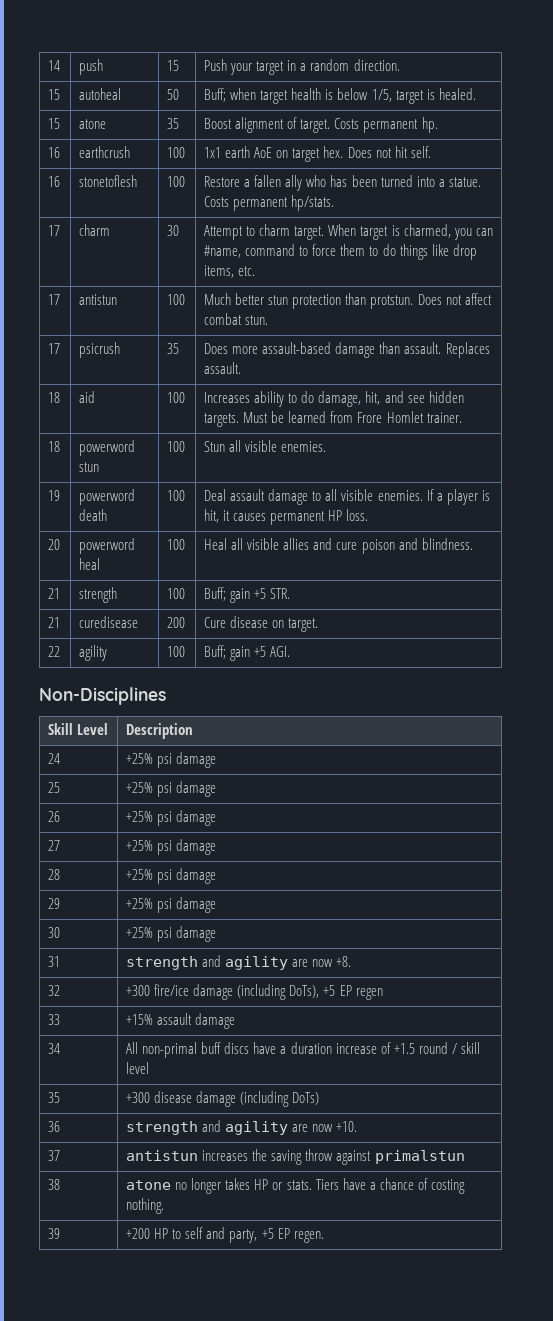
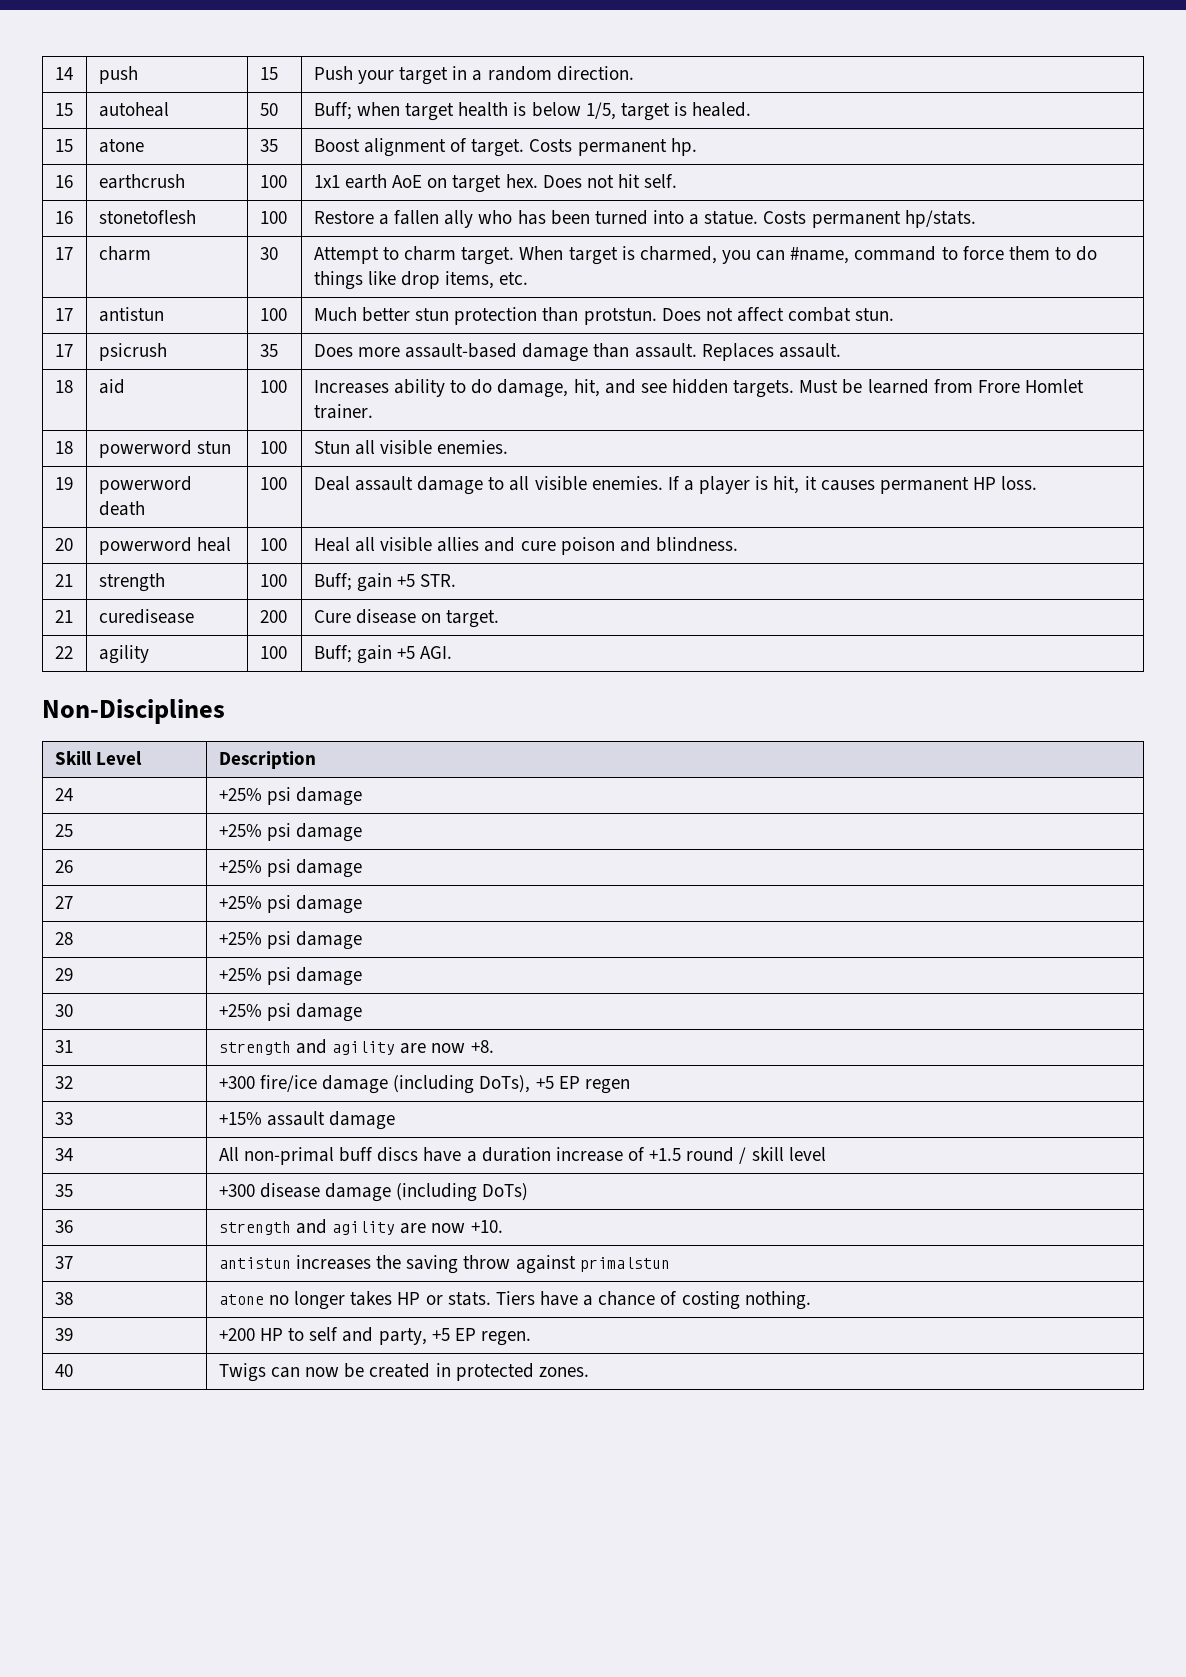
(324, 1237) none -> [54,1364,73,1377] [218,1363,589,1382] // 40 | Twigs can now be created in protected zones.

